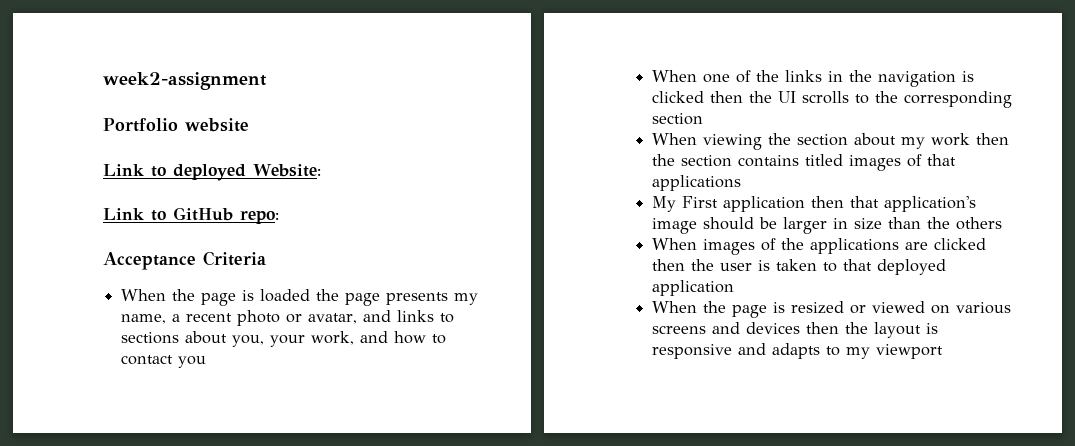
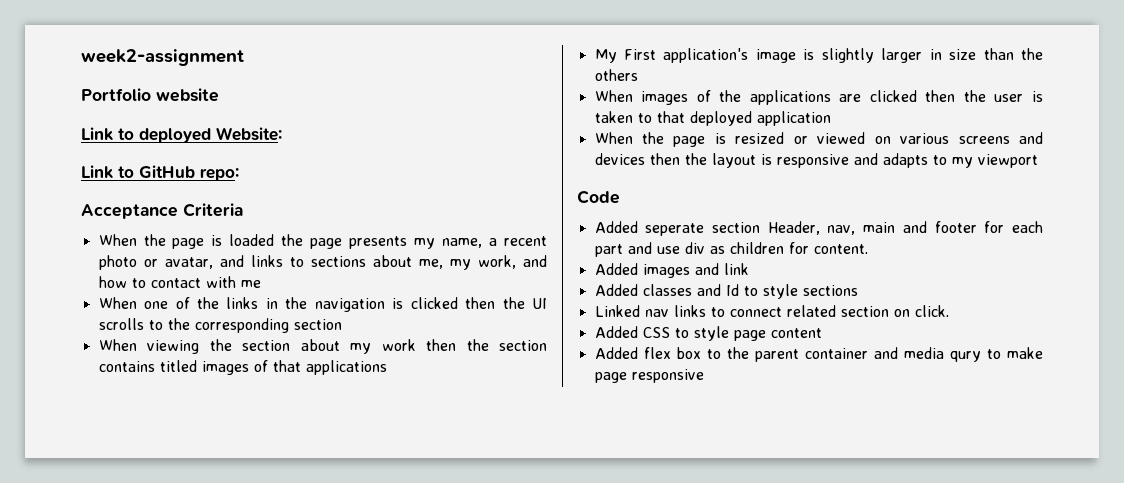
[232,335,306,347] you, your -> [418,259,471,270] me, my
[178,356,207,368] you -> [205,276,261,288] with me
[723,196,977,212] [652,217,778,234] application then that application's image should be -> [663,48,874,63] application's image is slightly
(944, 351) none -> [577,190,620,204] [594,221,1043,236] [594,242,868,257] [594,263,749,278] [594,284,858,299] [594,305,949,317] [594,326,822,341] [594,347,1043,362] [594,369,704,383] // Code // Added seperate section Header, nav, main and footer for each part and use div as children for content. // Added images and link // Added classes and Id to style sections // Linked nav links to connect related section on click. // Added CSS to style page content // Added flex box to the parent container and media qury to make page responsive

